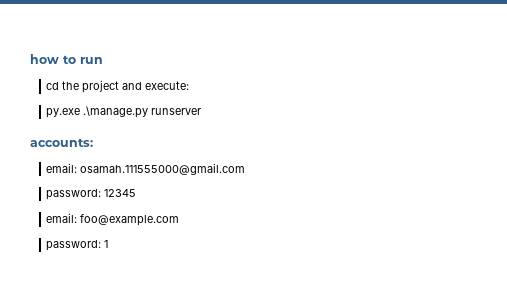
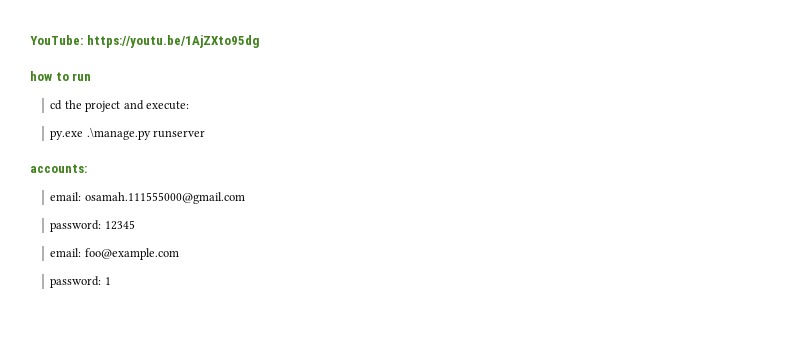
(30, 59) none -> [30,35,259,48] YouTube: https://youtu.be/1AjZXto95dg //

